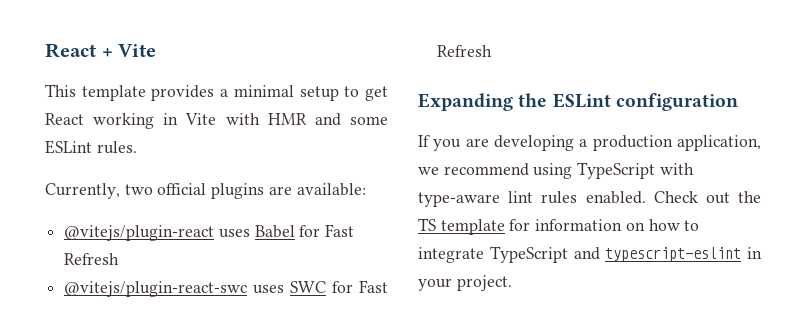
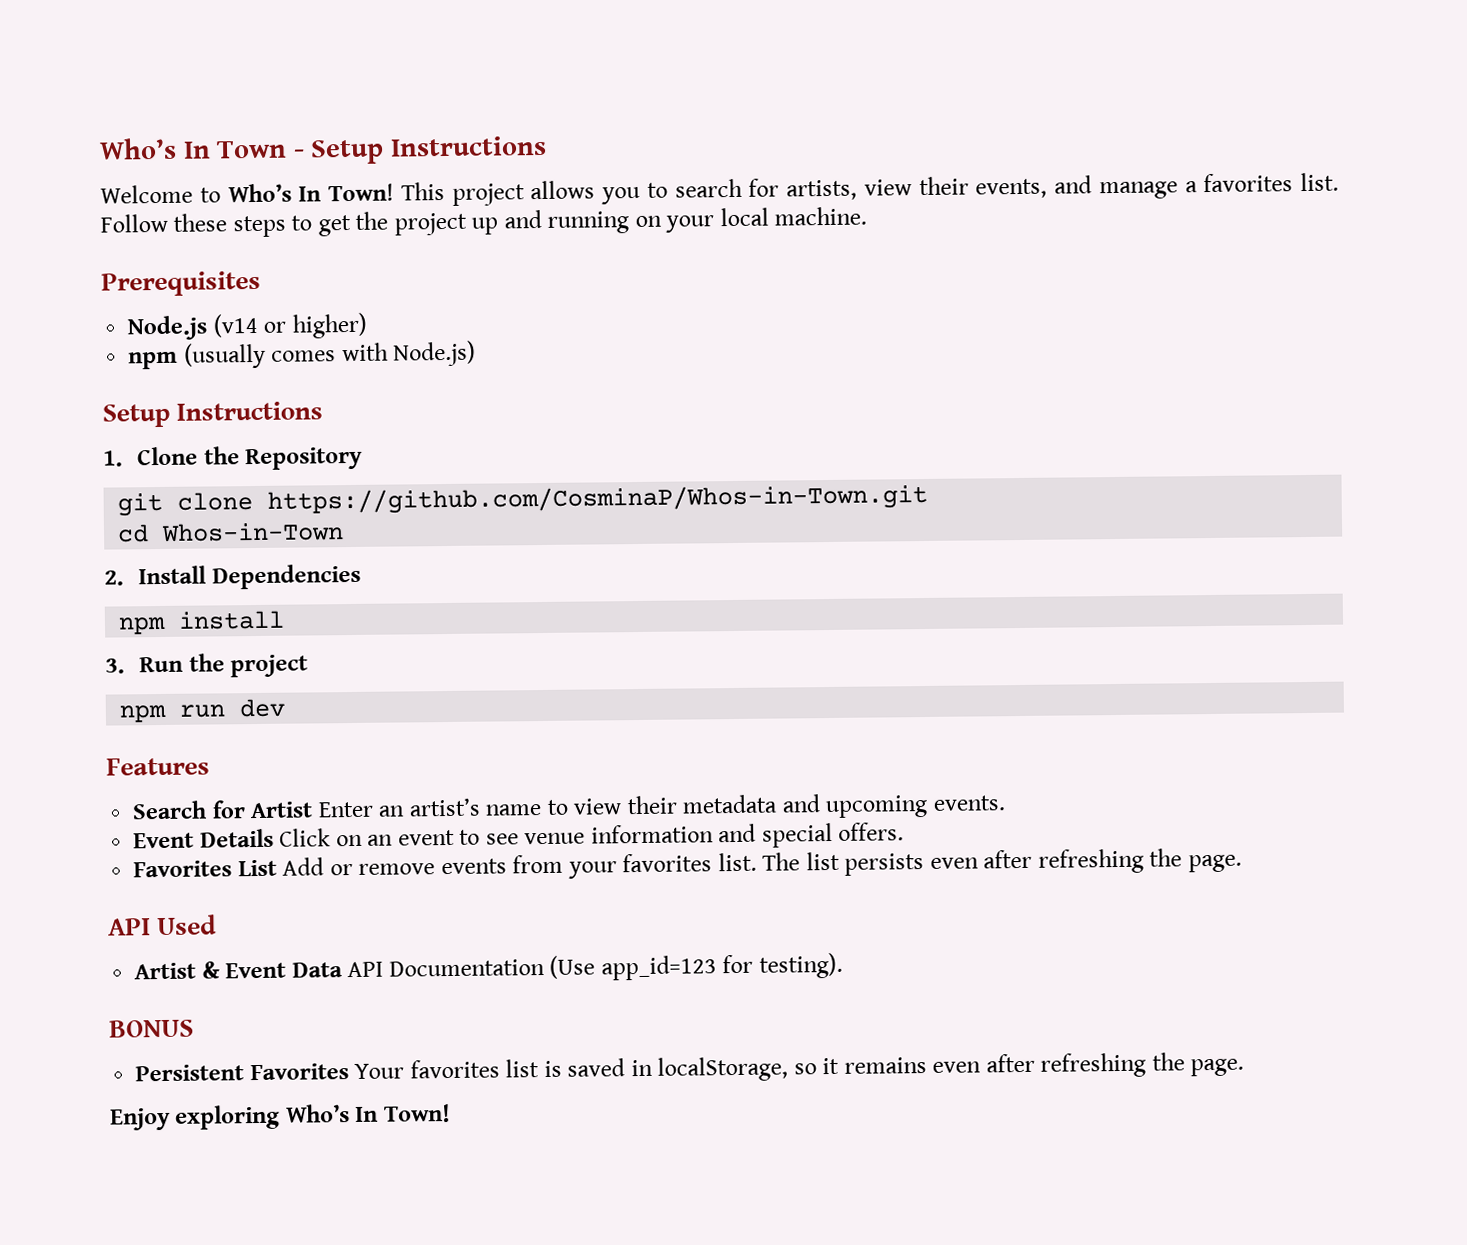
[45,43,157,58] [45,84,389,101] [45,113,388,129] [45,140,137,154] [45,183,366,199] [64,224,355,241] [64,253,120,265] [64,280,388,297] [437,45,493,57] [418,93,738,111] [418,135,761,151] [418,162,694,179] [418,191,761,207] [418,218,700,235] [418,246,762,263] [418,275,512,291] React + Vite // This template provides a minimal setup to get React working in Vite with HMR and some ESLint rules. // Currently, two official plugins are available: // @vitejs/plugin-react uses Babel for Fast Refresh // @vitejs/plugin-react-swc uses SWC for Fast Refresh // Expanding the ESLint configuration // If you are developing a production application, we recommend using TypeScript with type-aware lint rules enabled. Check out the TS template for information on how to integrate TypeScript and typescript-eslint in your project. -> [99,135,547,165] [100,172,1339,206] [100,206,868,238] [101,270,261,297] [127,312,367,341] [128,340,477,370] [102,401,324,428] [103,446,364,471] [117,483,929,517] [117,522,345,543] [104,563,361,590] [118,610,286,635] [105,653,309,678] [119,698,286,723] [106,757,210,776] [132,794,1005,820] [133,822,905,849] [133,848,1242,879] [108,914,218,936] [134,952,843,981] [109,1019,194,1038] [135,1052,1245,1082] [110,1103,451,1131] Who’s In Town - Setup Instructions // Welcome to Who’s In Town! This project allows you to search for artists, view their events, and manage a favorites list. Follow these steps to get the project up and running on your local machine. // Prerequisites // Node.js (v14 or higher) // npm (usually comes with Node.js) // Setup Instructions // 1. Clone the Repository // git clone https://github.com/CosminaP/Whos-in-Town.git // cd Whos-in-Town // 2. Install Dependencies // npm install // 3. Run the project // npm run dev // Features // Search for Artist Enter an artist’s name to view their metadata and upcoming events. // Event Details Click on an event to see venue information and special offers. // Favorites List Add or remove events from your favorites list. The list persists even after refreshing the page. // API Used // Artist & Event Data API Documentation (Use app_id=123 for testing). // BONUS // Persistent Favorites Your favorites list is saved in localStorage, so it remains even after refreshing the page. // Enjoy exploring Who’s In Town!

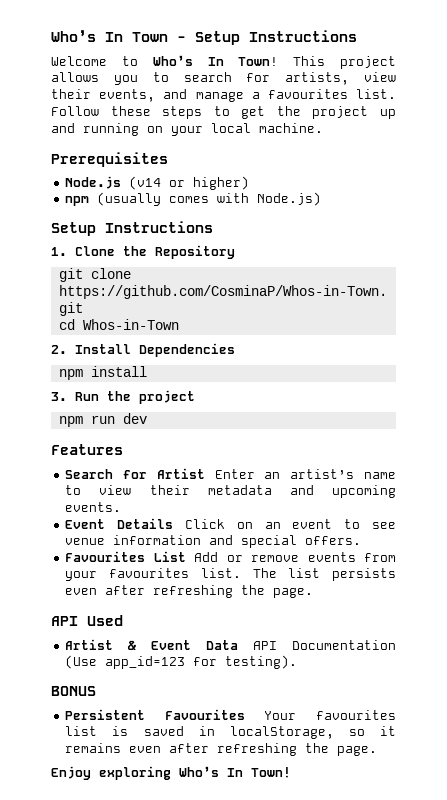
[1203,173,1294,193] favorites -> [267,89,348,99] favourites
[133,860,233,878] Favorites -> [65,551,146,562] Favourites
[622,853,713,873] favorites -> [109,568,190,578] favourites
[249,1059,500,1081] Favorites Your favorites -> [164,709,396,720] Favourites Your favourites

